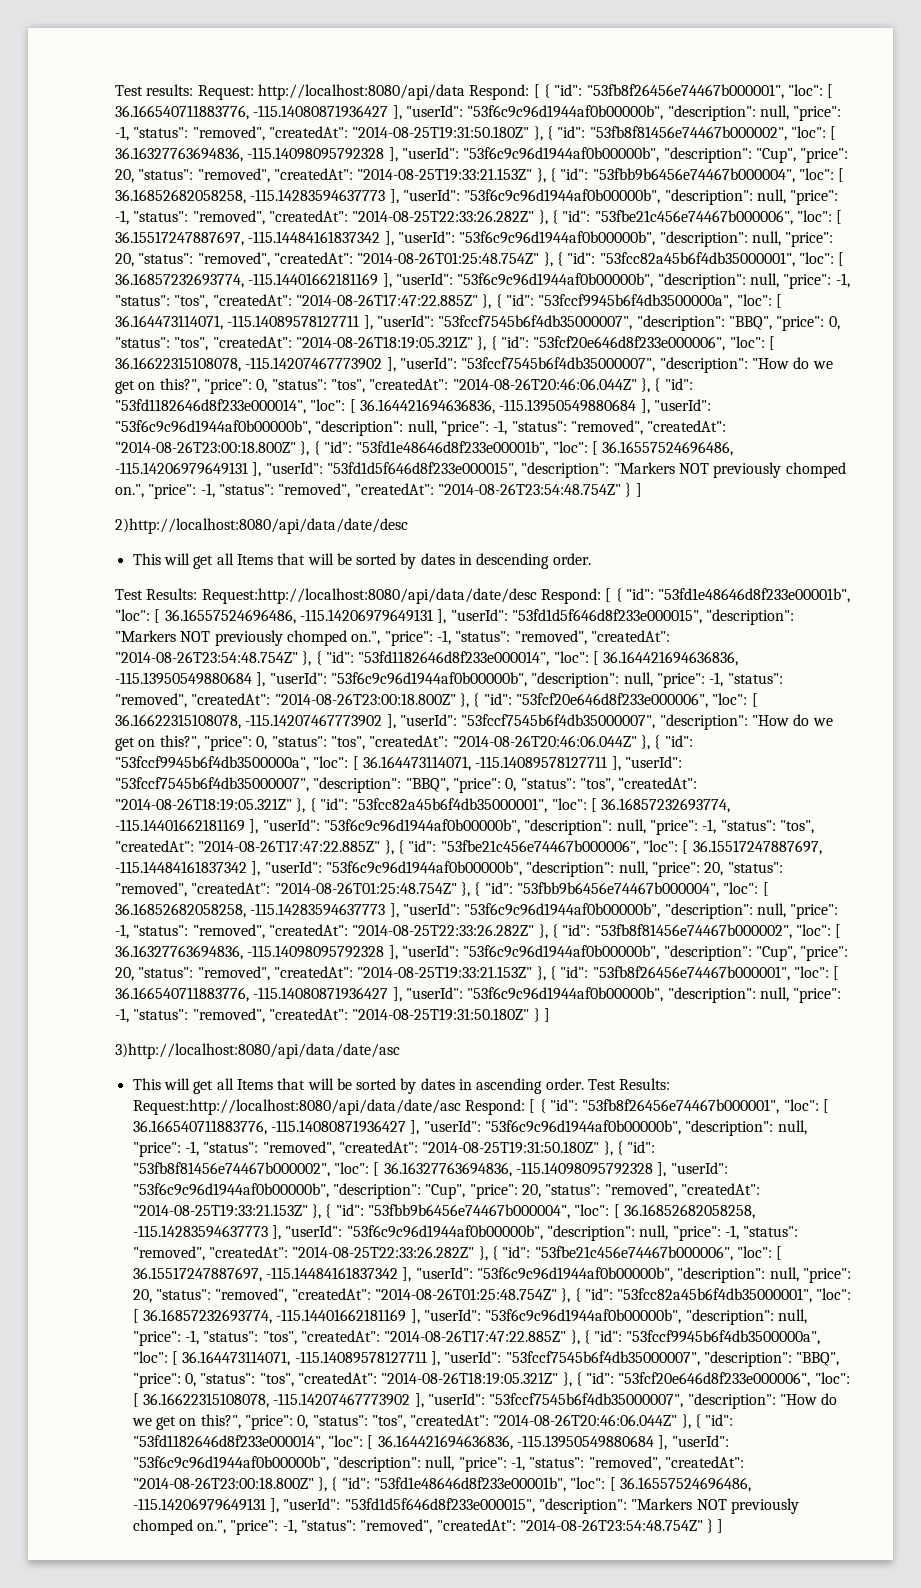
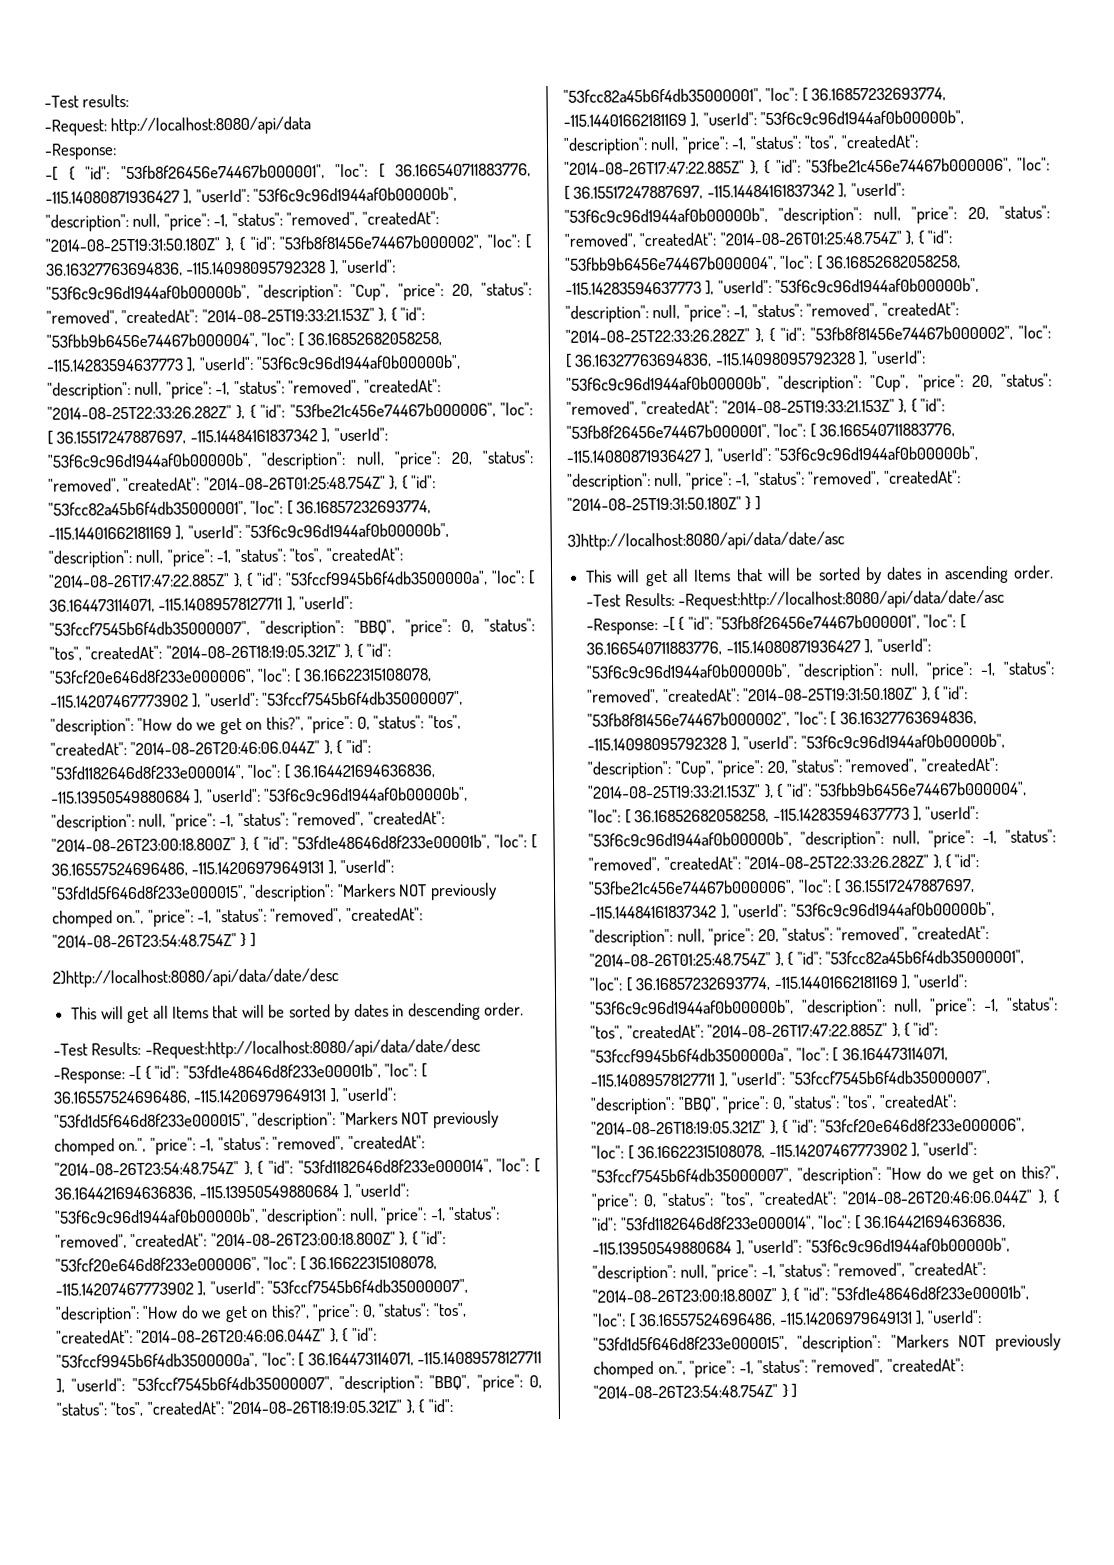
[115,85,143,96] Test -> [44,95,79,108] -Test
[197,85,254,100] Request: -> [44,119,107,136] // -Request:
[469,84,540,100] Respond: [ -> [44,143,117,160] [45,166,58,181] // -Response: // -[
[115,588,612,604] Test Results: Request:http://localhost:8080/api/data/date/desc Respond: [ -> [53,1038,481,1059] [53,1065,142,1084] -Test Results: -Request:http://localhost:8080/api/data/date/desc -Response: -[
[588,1078,671,1090] [132,1099,536,1115] Test Results: Request:http://localhost:8080/api/data/date/asc Respond: [ -> [586,589,1006,610] [586,616,675,635] -Test Results: -Request:http://localhost:8080/api/data/date/asc -Response: -[

